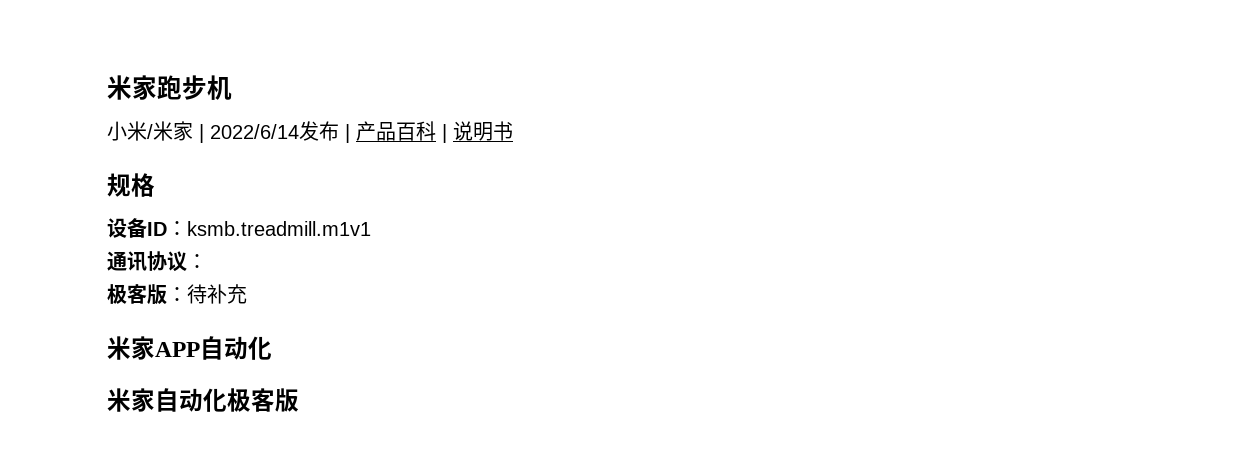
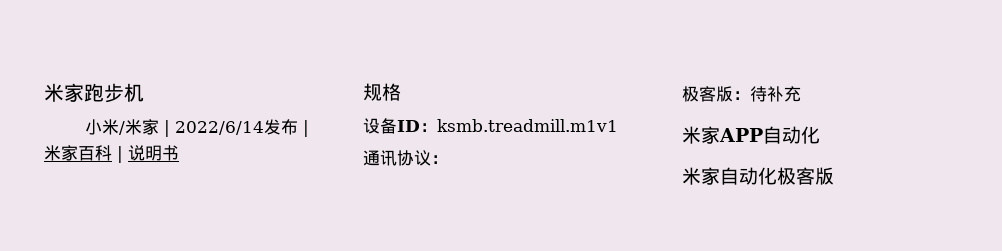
[356,121,396,141] 产品 -> [44,145,78,161] 米家

